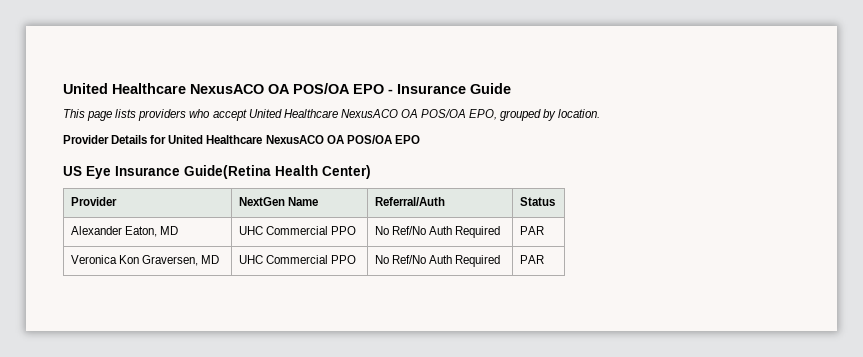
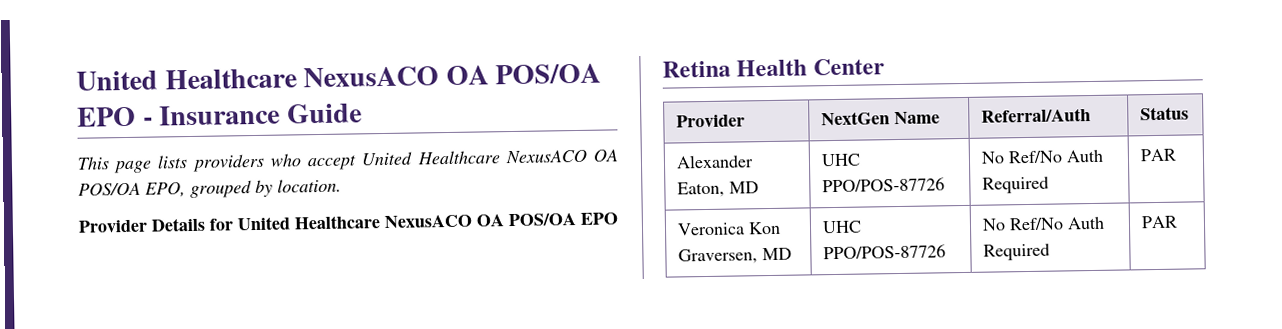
[63,165,371,179] US Eye Insurance Guide(Retina Health Center) -> [662,58,885,78] Retina Health Center
[266,226,357,235] Commercial PPO -> [821,177,945,193] PPO/POS-87726
[266,255,357,264] Commercial PPO -> [822,244,946,260] PPO/POS-87726

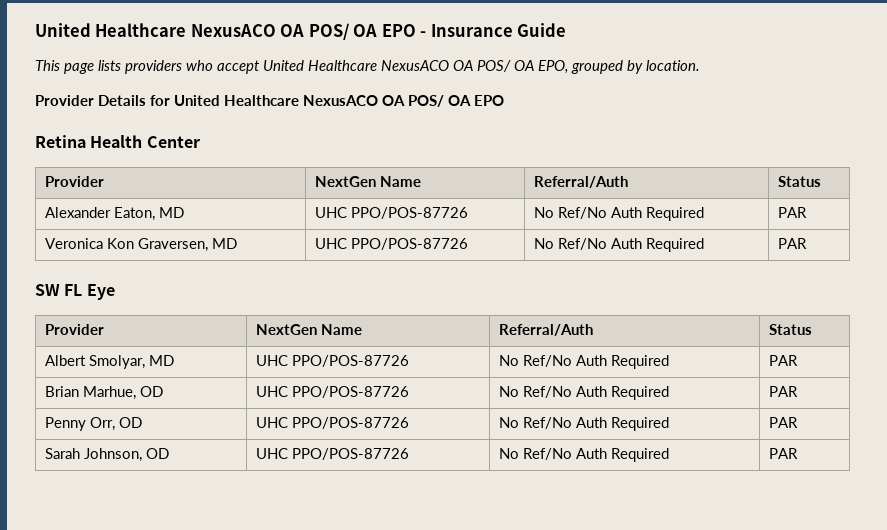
[76,63,602,91] United Healthcare NexusACO OA POS/OA -> [35,23,378,40] United Healthcare NexusACO OA POS/ OA
[78,181,141,196] POS/OA -> [477,60,534,72] POS/ OA
[508,213,576,227] POS/OA -> [408,95,471,107] POS/ OA
(1178, 222) none -> [35,284,115,300] [45,324,105,335] [256,324,363,335] [499,324,594,336] [769,324,813,335] [45,355,175,369] [256,355,410,367] [499,355,670,369] [769,355,799,366] [45,386,164,400] [256,386,410,398] [499,386,670,400] [769,386,799,397] [45,417,143,431] [256,417,410,429] [499,417,670,431] [769,417,799,428] [45,448,170,462] [256,448,410,460] [499,448,670,462] [769,448,799,459] // SW FL Eye // Provider | NextGen Name | Referral/Auth | Status // Albert Smolyar, MD | UHC PPO/POS-87726 | No Ref/No Auth Required | PAR // Brian Marhue, OD | UHC PPO/POS-87726 | No Ref/No Auth Required | PAR // Penny Orr, OD | UHC PPO/POS-87726 | No Ref/No Auth Required | PAR // Sarah Johnson, OD | UHC PPO/POS-87726 | No Ref/No Auth Required | PAR

